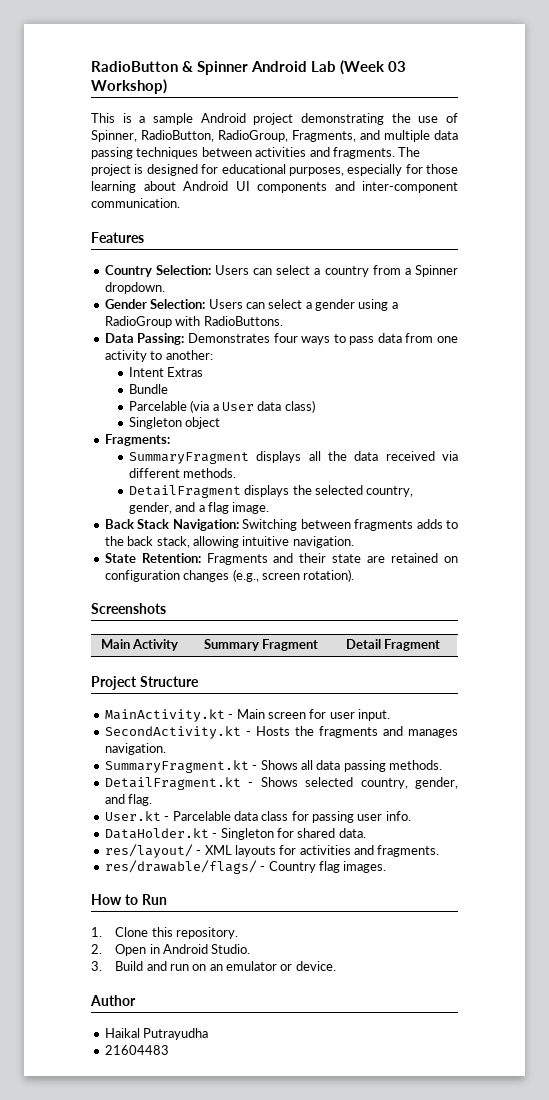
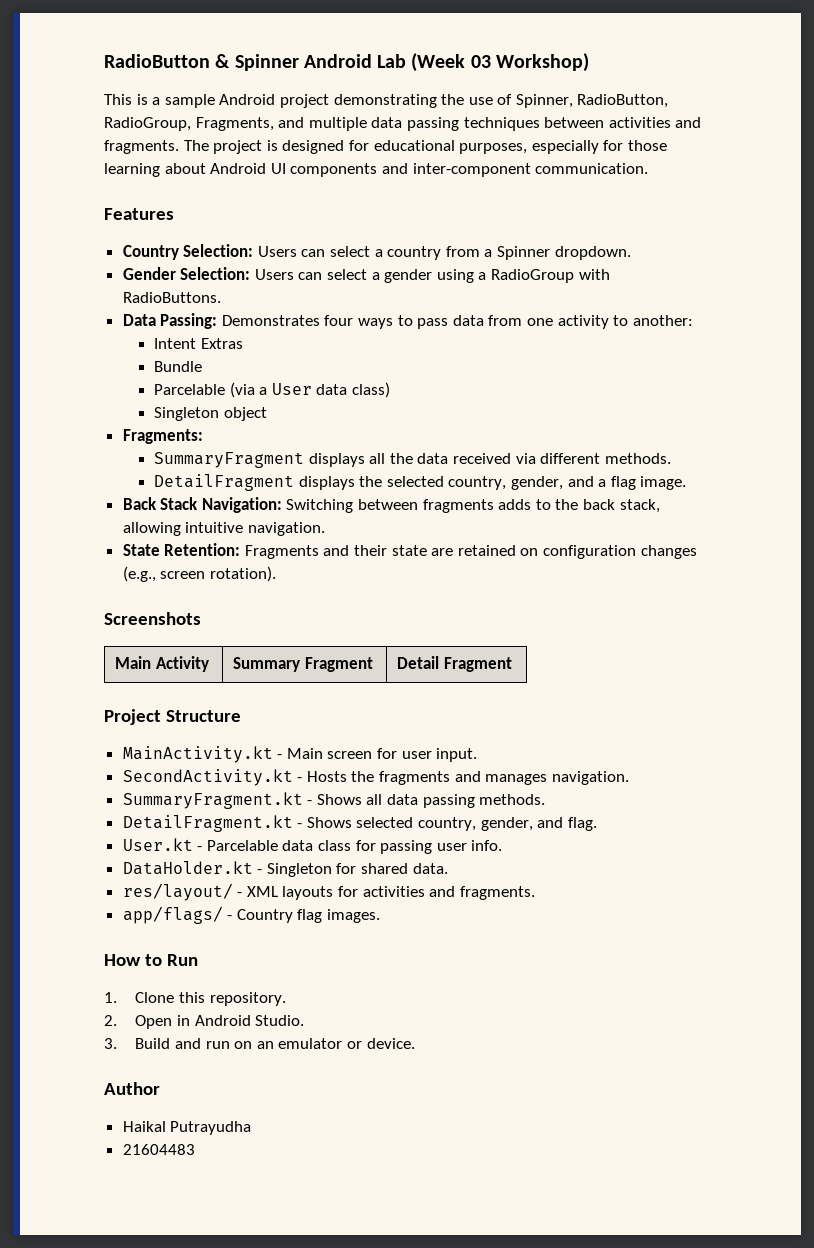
[104,860,257,874] res/drawable/flags/ -> [122,906,223,924] app/flags/

